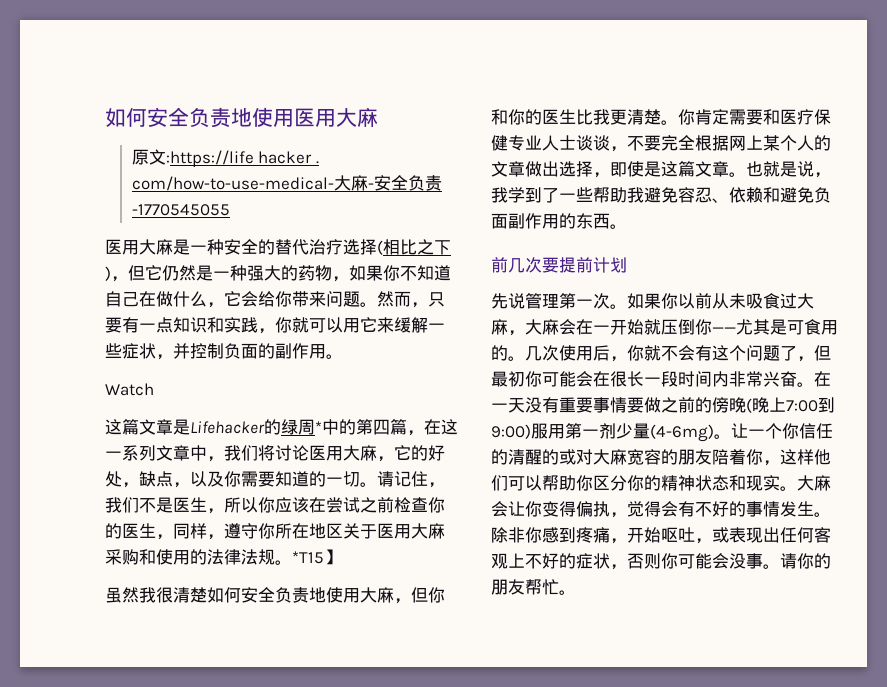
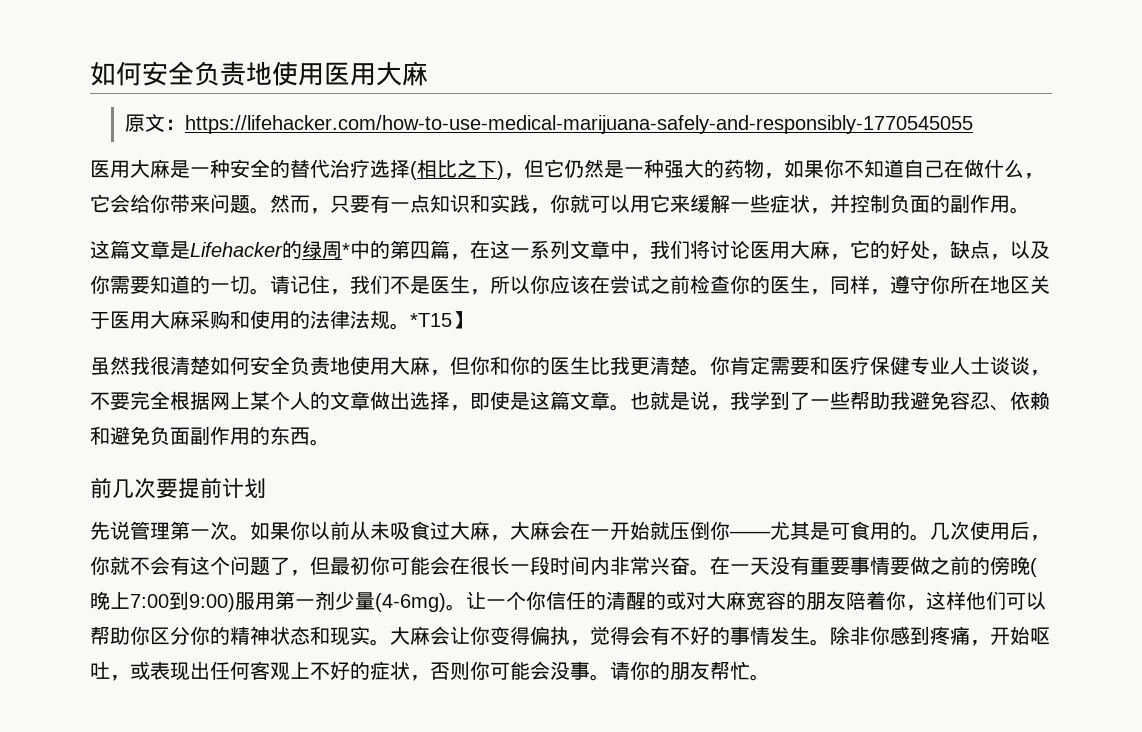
[165,150,319,167] [131,175,442,191] [131,204,230,216] :https://life hacker . com/how-to-use-medical-大麻-安全负责-1770545055 -> [165,115,974,134] ：https://lifehacker.com/how-to-use-medical-marijuana-safely-and-responsibly-1770545055
[105,383,154,396] // Watch -> (1030, 210) none

